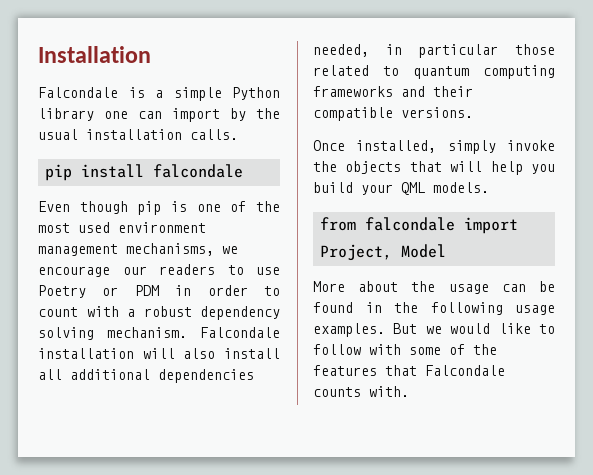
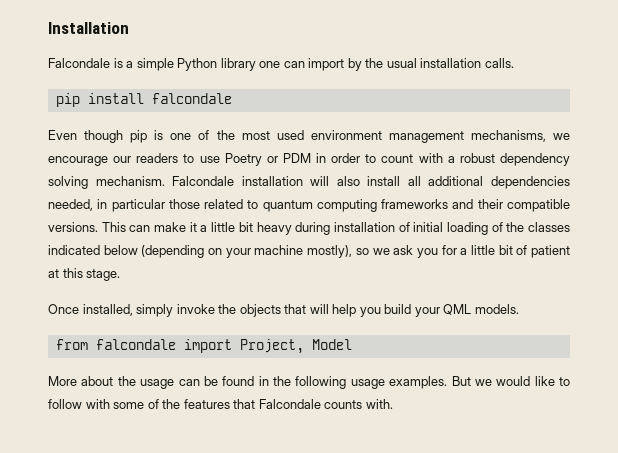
(473, 112) none -> [101,222,570,235] [48,245,570,258] [48,268,121,281] This can make it a little bit heavy during installation of initial loading of the classes indicated below (depending on your machine mostly), so we ask you for a little bit of patient at this stage.

